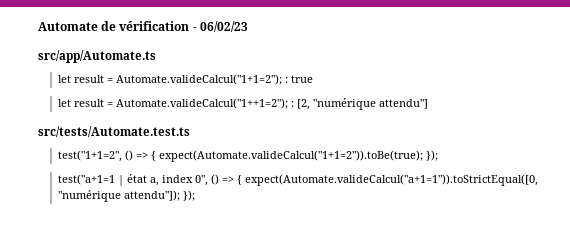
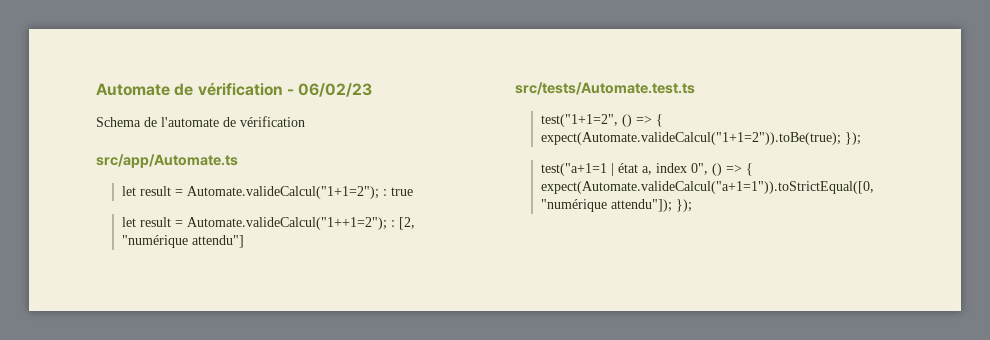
(248, 26) none -> [96,116,305,127] // Schema de l'automate de vérification

